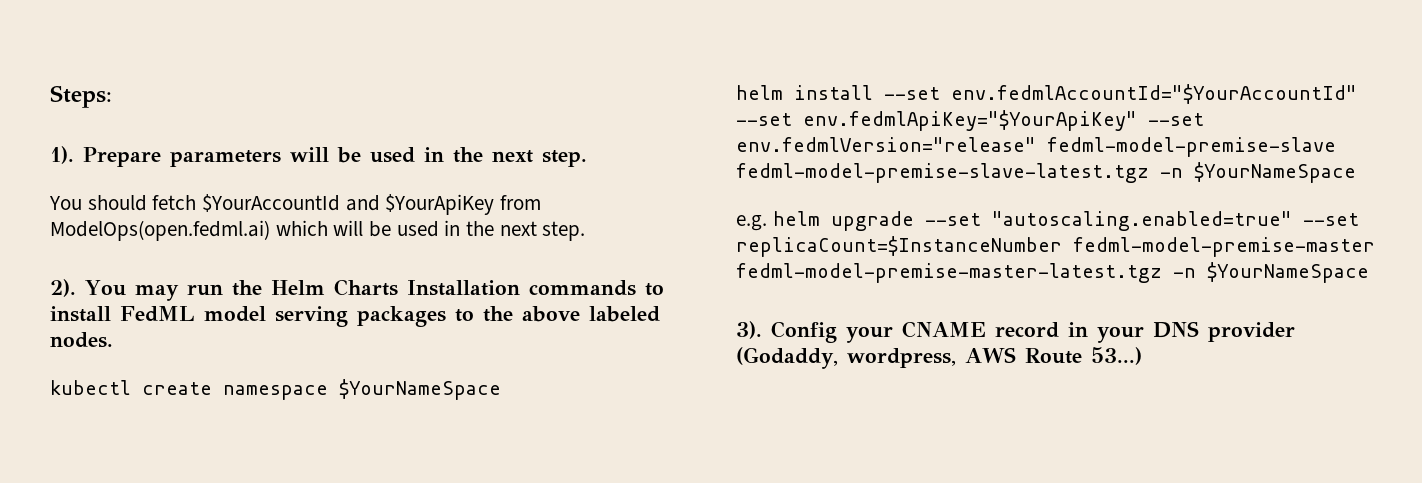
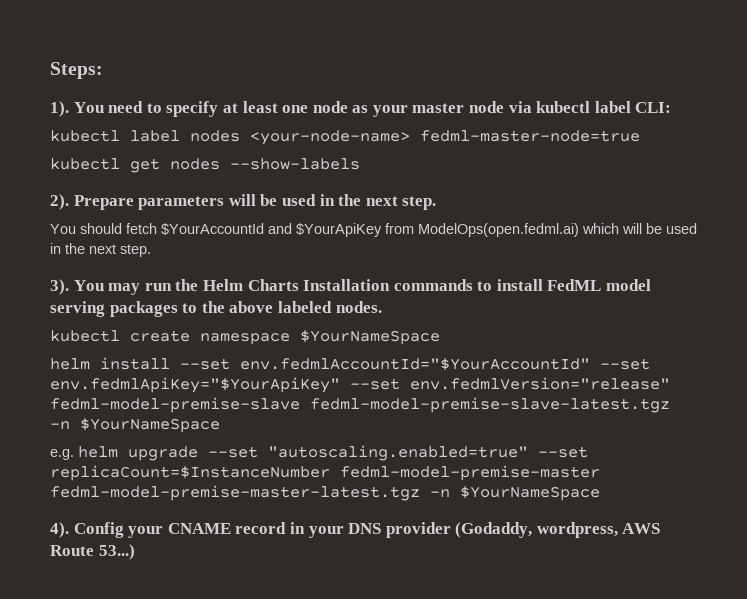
(74, 155) none -> [73,101,672,117] [50,130,640,145] [50,158,360,173] [50,194,69,210] You need to specify at least one node as your master node via kubectl label CLI: // kubectl label nodes <your-node-name> fedml-master-node=true // kubectl get nodes --show-labels // 2).
[50,279,76,297] 2). -> [50,279,69,295] 3).
[736,321,762,339] 3). -> [50,522,69,538] 4).

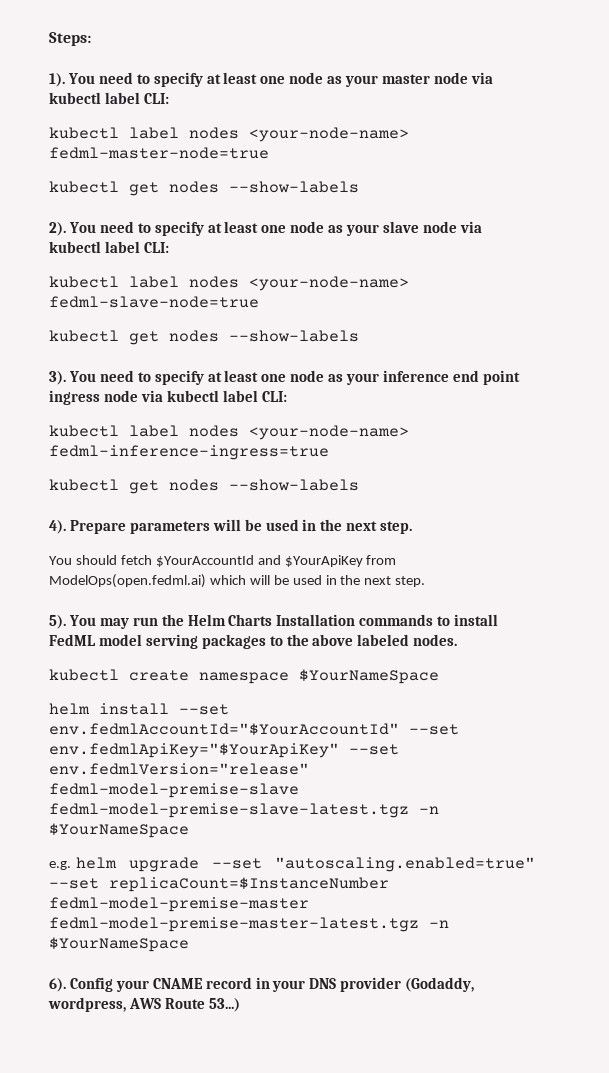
(69, 202) none -> [68,221,482,236] [49,241,169,253] [49,276,409,291] [49,296,259,308] [49,330,359,345] [49,370,520,385] [49,390,287,405] [49,425,409,440] [49,445,329,460] [49,479,359,494] [49,520,66,534] You need to specify at least one node as your slave node via kubectl label CLI: // kubectl label nodes <your-node-name> fedml-slave-node=true // kubectl get nodes --show-labels // 3). You need to specify at least one node as your inference end point ingress node via kubectl label CLI: // kubectl label nodes <your-node-name> fedml-inference-ingress=true // kubectl get nodes --show-labels // 4).
[50,279,69,295] 3). -> [49,615,66,629] 5).
[50,522,69,538] 4). -> [49,978,66,992] 6).

